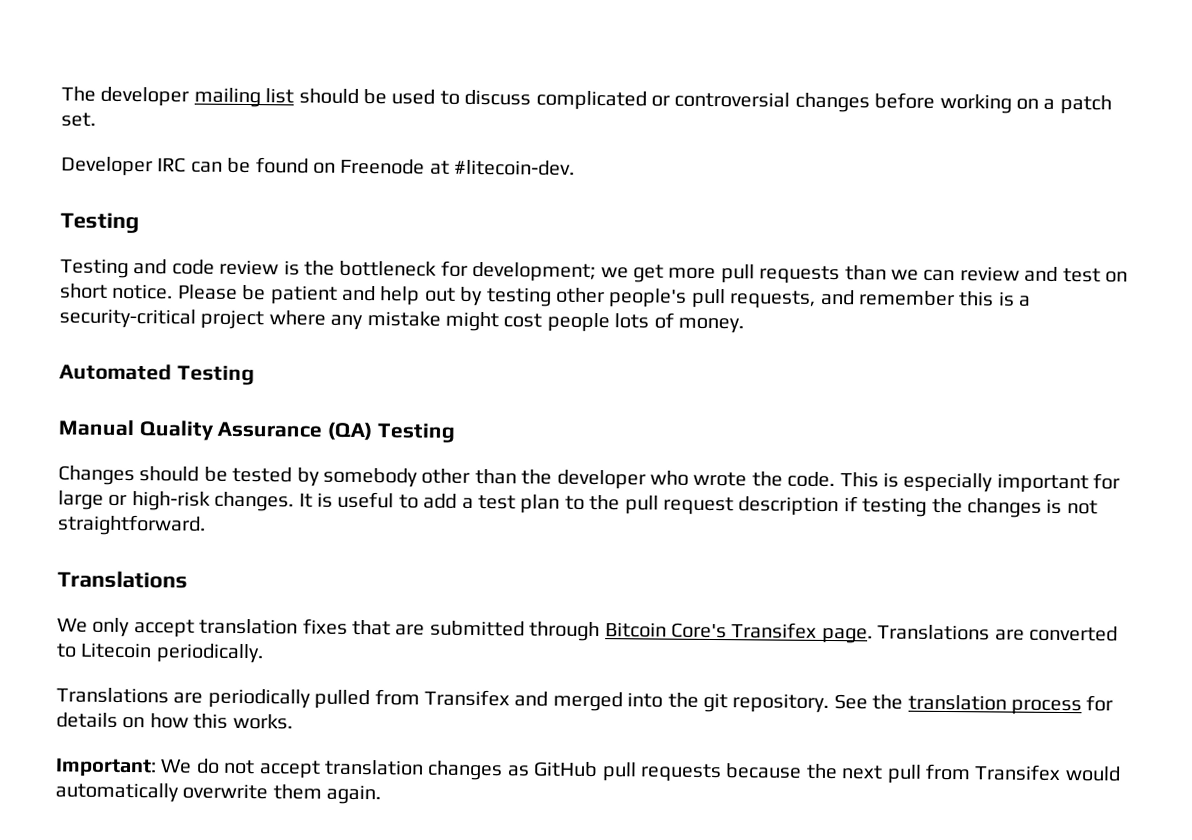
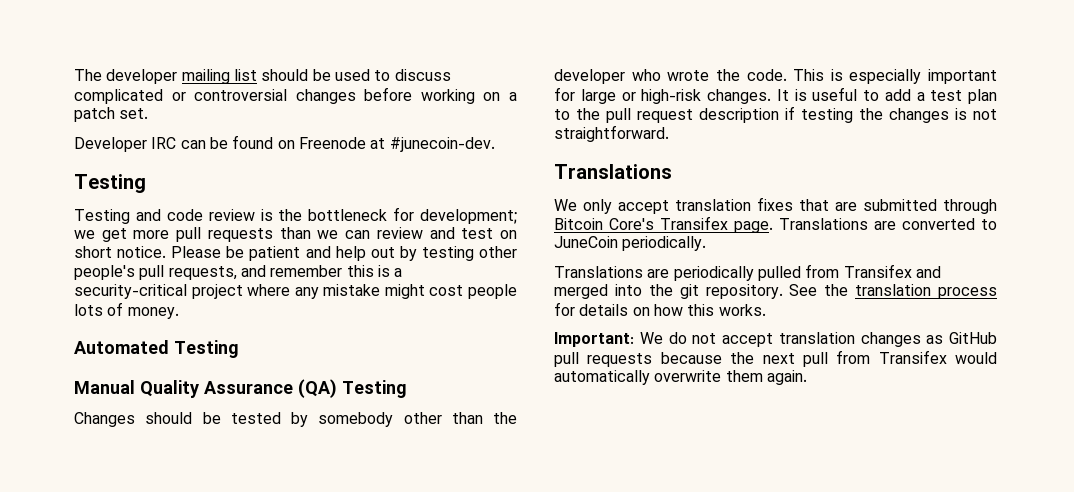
[454,159,576,176] #litecoin-dev. -> [389,137,495,152] #junecoin-dev.
[80,642,153,659] Litecoin -> [554,236,618,248] JuneCoin

